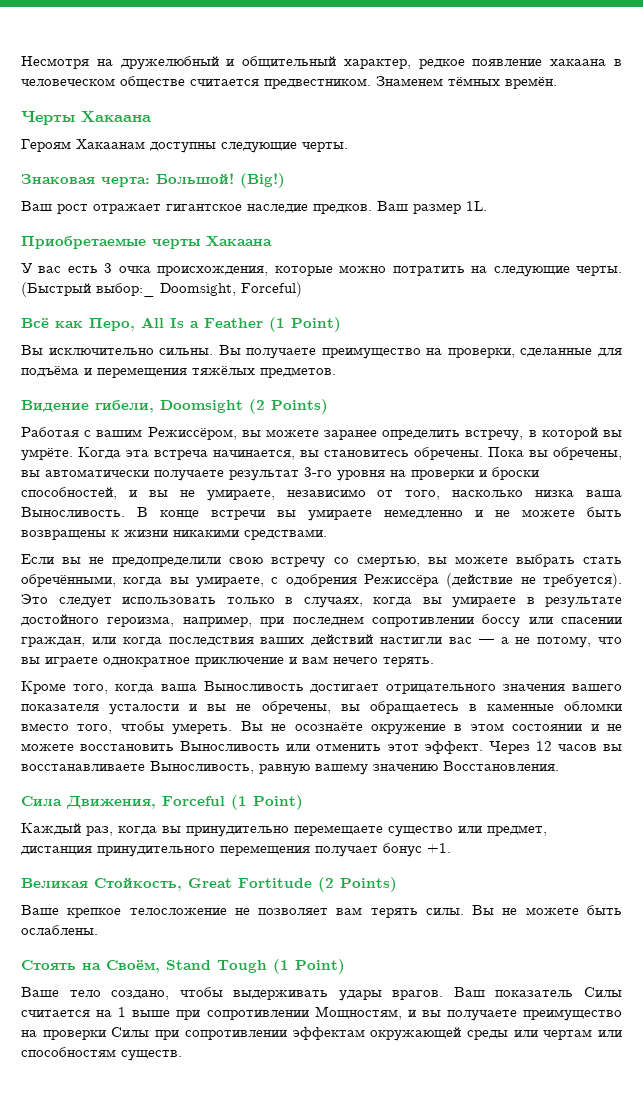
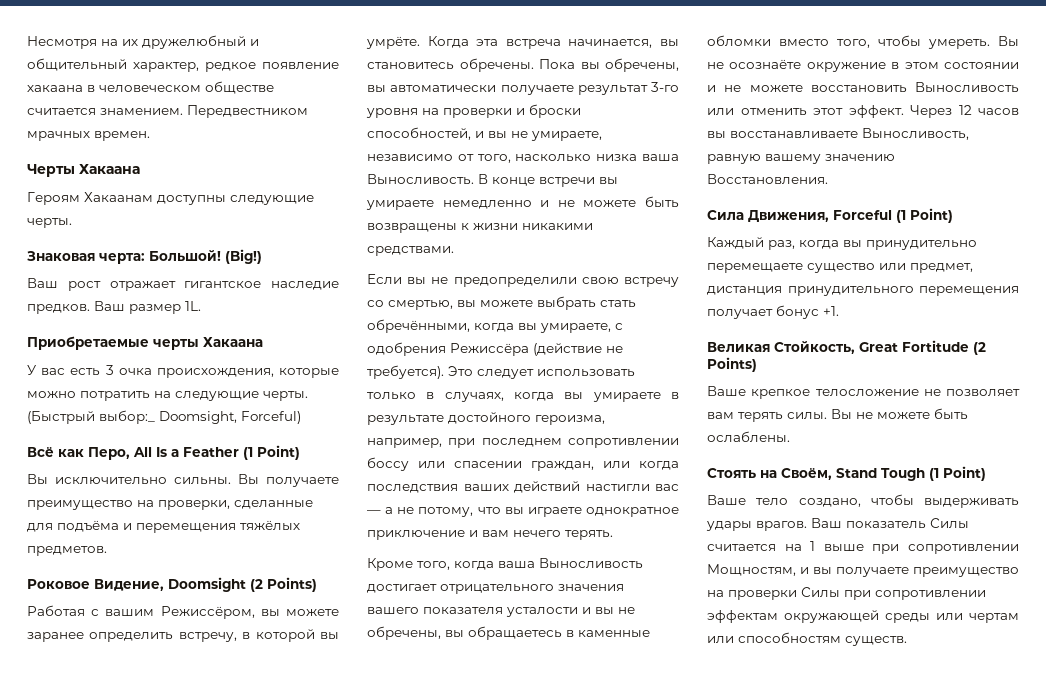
(113, 62) none -> [122,39,138,46] их
[264,76,557,89] предвестником. Знаменем тёмных времён. -> [100,105,308,118] [27,131,150,141] знамением. Передвестником мрачных времен.
[21,400,154,413] Видение гибели, -> [27,579,164,591] Роковое Видение,

